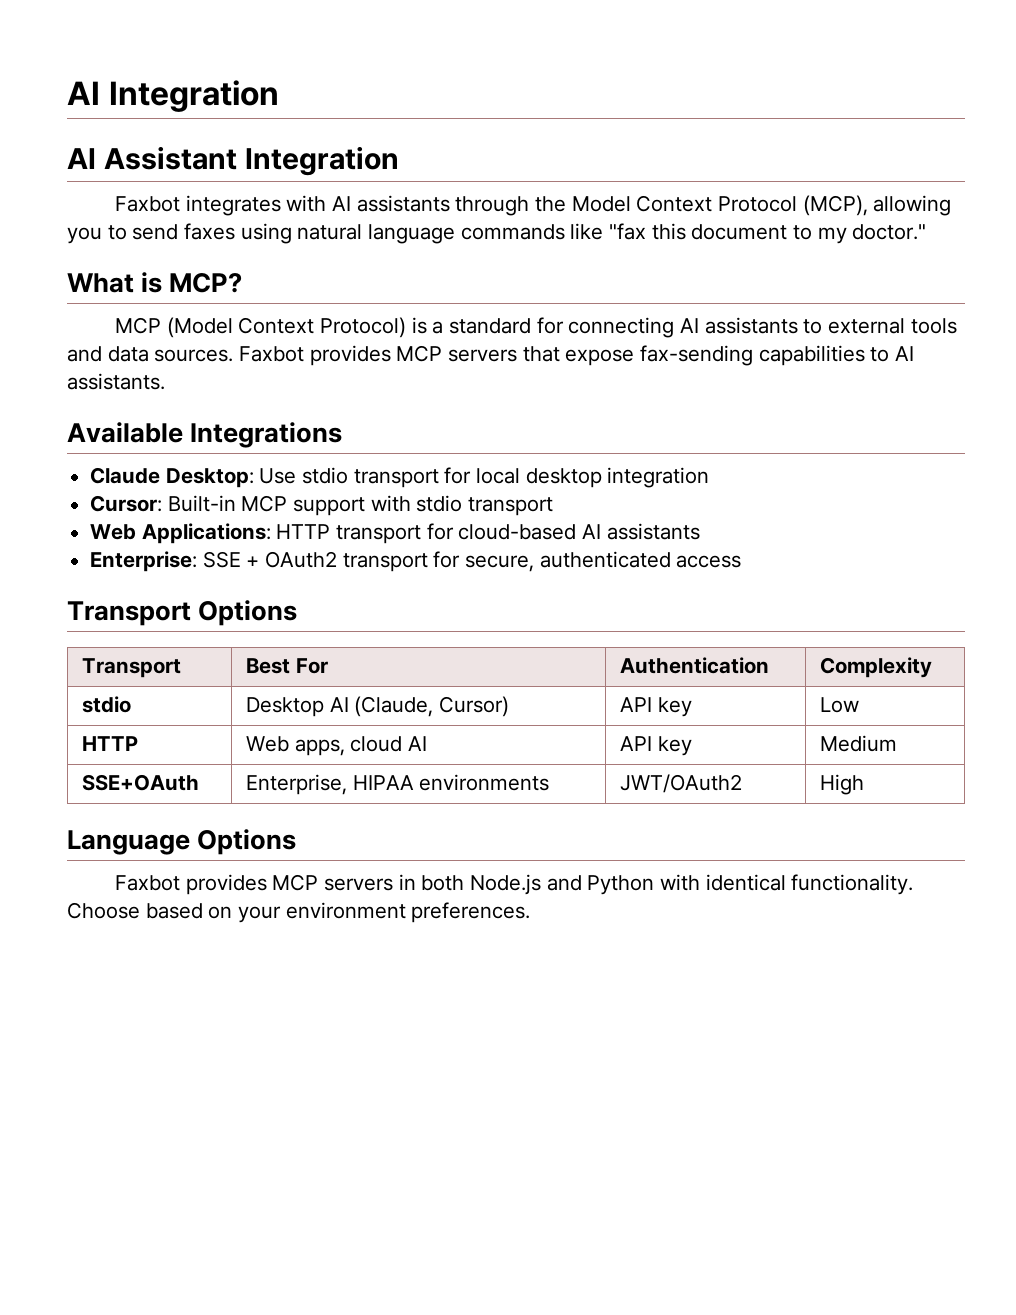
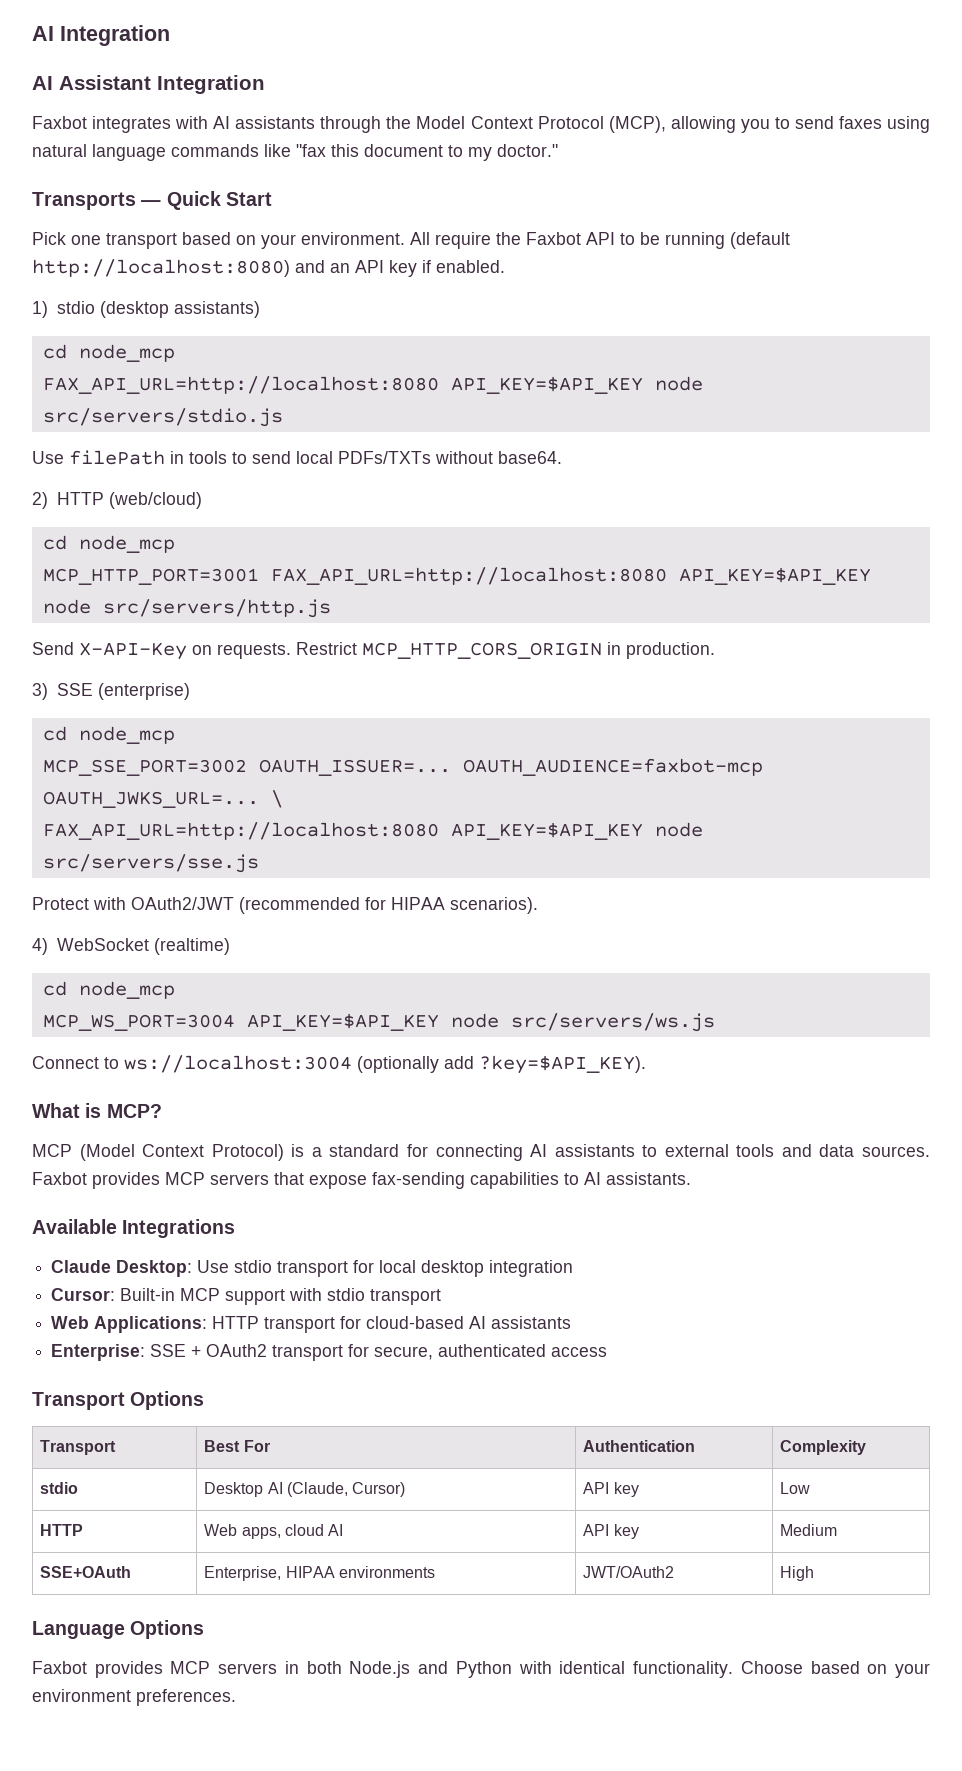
(927, 232) none -> [32,191,272,210] [32,232,790,249] [32,259,505,277] [32,301,260,318] [42,344,175,362] [42,376,703,394] [42,408,283,427] [32,450,562,465] [32,492,202,509] [42,535,175,553] [42,567,871,585] [42,599,331,618] [32,642,715,660] [32,683,190,700] [42,726,175,744] [42,758,763,776] [42,790,283,808] [42,822,703,840] [42,854,259,873] [32,897,538,914] [32,938,230,955] [42,981,175,999] [42,1013,715,1032] [32,1055,646,1074] // Transports — Quick Start // Pick one transport based on your environment. All require the Faxbot API to be running (default http://localhost:8080) and an API key if enabled. // 1) stdio (desktop assistants) // cd node_mcp // FAX_API_URL=http://localhost:8080 API_KEY=$API_KEY node src/servers/stdio.js // Use filePath in tools to send local PDFs/TXTs without base64. // 2) HTTP (web/cloud) // cd node_mcp // MCP_HTTP_PORT=3001 FAX_API_URL=http://localhost:8080 API_KEY=$API_KEY node src/servers/http.js // Send X-API-Key on requests. Restrict MCP_HTTP_CORS_ORIGIN in production. // 3) SSE (enterprise) // cd node_mcp // MCP_SSE_PORT=3002 OAUTH_ISSUER=... OAUTH_AUDIENCE=faxbot-mcp OAUTH_JWKS_URL=... \ // FAX_API_URL=http://localhost:8080 API_KEY=$API_KEY node src/servers/sse.js // Protect with OAuth2/JWT (recommended for HIPAA scenarios). // 4) WebSocket (realtime) // cd node_mcp // MCP_WS_PORT=3004 API_KEY=$API_KEY node src/servers/ws.js // Connect to ws://localhost:3004 (optionally add ?key=$API_KEY).

